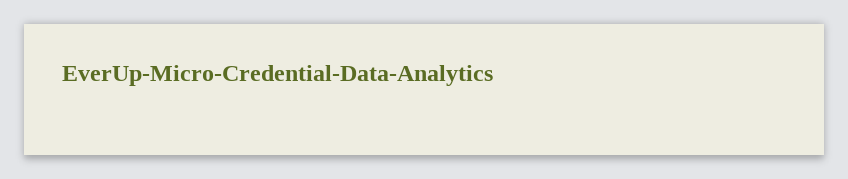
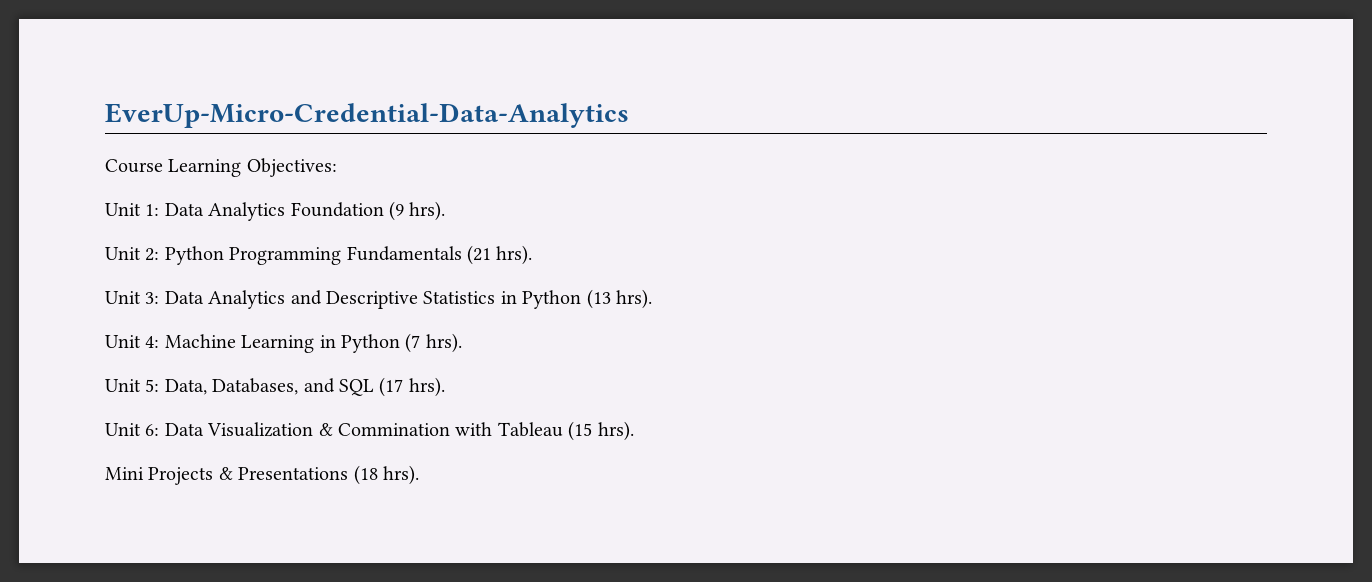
(493, 75) none -> [105,158,337,177] [105,201,446,221] [105,245,533,265] [105,289,652,309] [105,333,462,353] [105,377,445,397] [105,421,634,441] [105,465,419,485] // Course Learning Objectives: // Unit 1: Data Analytics Foundation (9 hrs). // Unit 2: Python Programming Fundamentals (21 hrs). // Unit 3: Data Analytics and Descriptive Statistics in Python (13 hrs). // Unit 4: Machine Learning in Python (7 hrs). // Unit 5: Data, Databases, and SQL (17 hrs). // Unit 6: Data Visualization & Commination with Tableau (15 hrs). // Mini Projects & Presentations (18 hrs).

